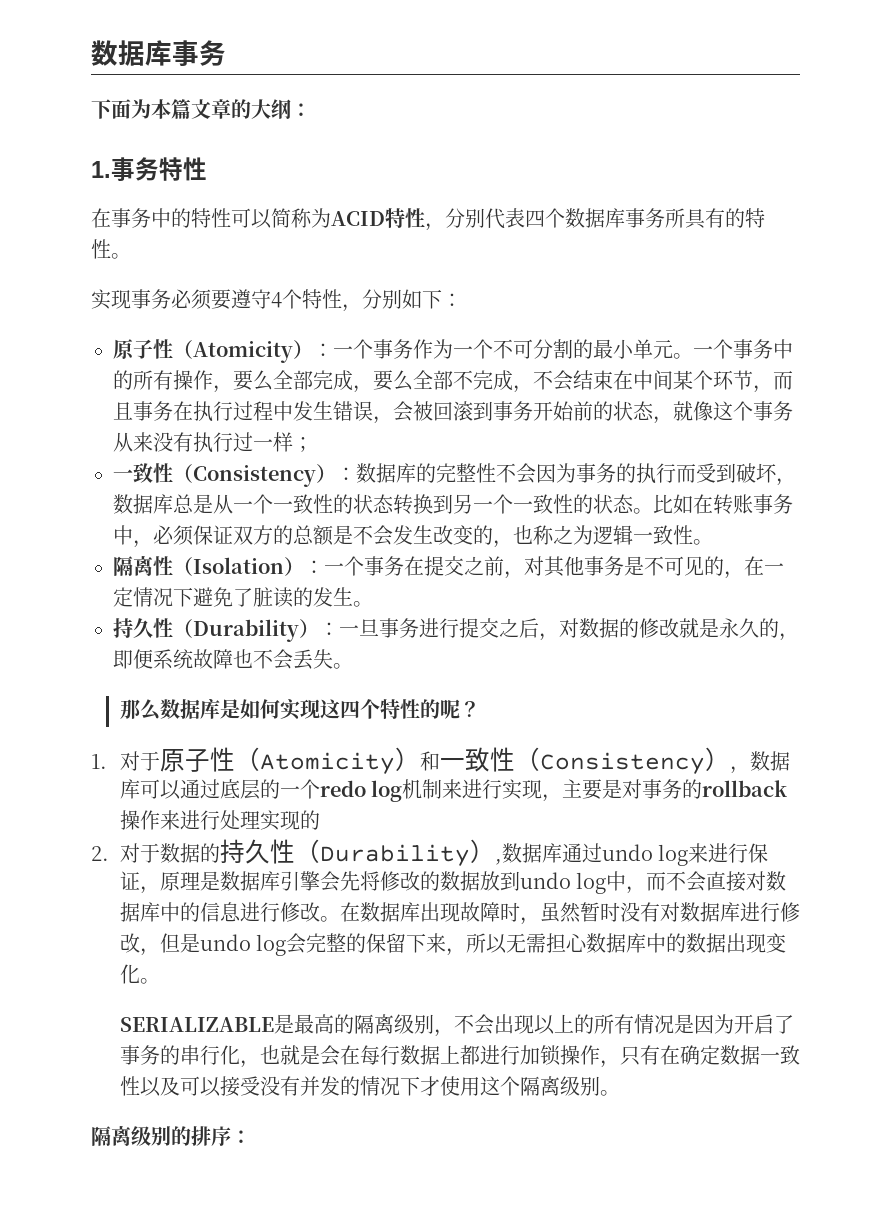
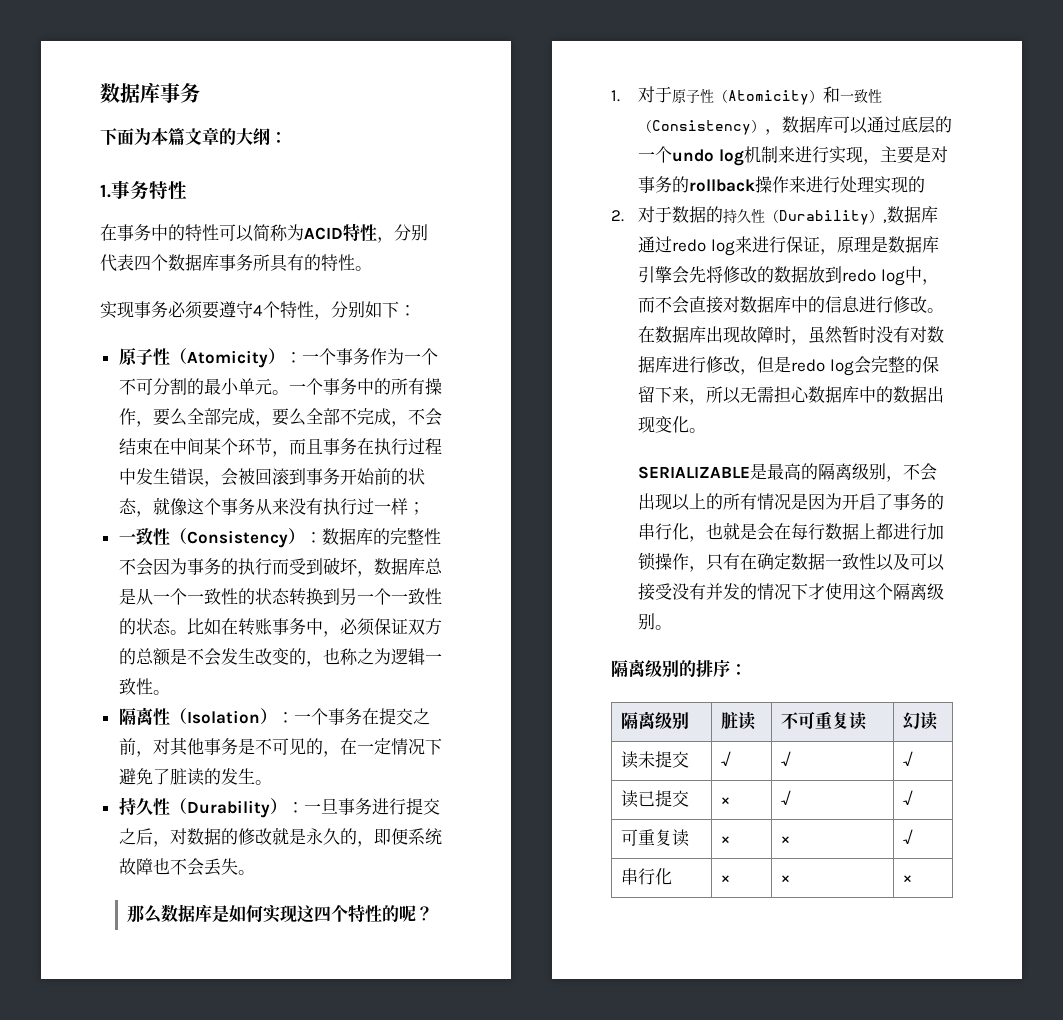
[319,780,366,797] redo -> [672,149,715,162] undo
[601,844,653,861] undo -> [672,239,707,252] redo
[519,872,571,889] undo -> [842,269,877,282] redo
[199,934,251,951] undo -> [791,359,826,372] redo
(251, 1137) none -> [621,711,690,730] [721,711,757,730] [781,711,868,730] [903,711,939,730] [621,751,690,769] [721,751,732,766] [781,751,792,766] [903,751,914,766] [621,790,690,808] [721,797,731,805] [781,790,792,805] [903,790,914,805] [621,829,690,847] [721,836,731,844] [781,836,791,844] [903,829,914,844] [621,868,673,885] [721,875,731,883] [781,875,791,883] [903,875,913,883] // 隔离级别 | 脏读 | 不可重复读 | 幻读 // 读未提交 | √ | √ | √ // 读已提交 | × | √ | √ // 可重复读 | × | × | √ // 串行化 | × | × | ×

